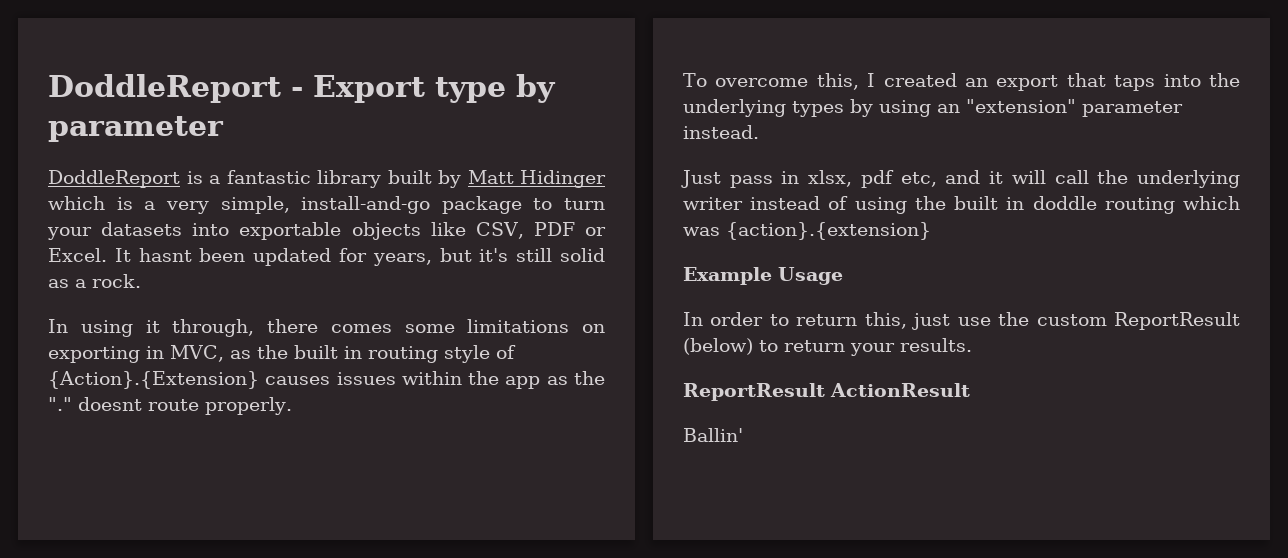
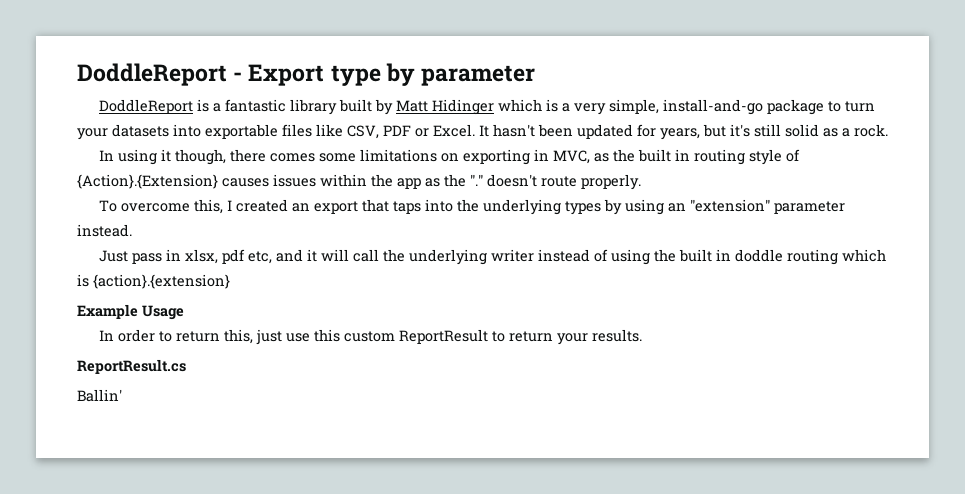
[351,222,421,240] objects -> [282,124,312,137] files
[138,248,192,262] hasnt -> [493,124,535,137] hasn't
[172,319,255,337] through, -> [175,149,227,165] though,
[78,397,142,411] doesnt -> [487,174,537,187] doesn't
[683,227,720,236] was -> [77,274,89,287] is
[998,312,1030,326] the -> [314,329,341,342] this
[683,338,753,355] (below) -> (489, 336) none
[683,383,970,401] ReportResult ActionResult -> [77,359,186,374] ReportResult.cs

